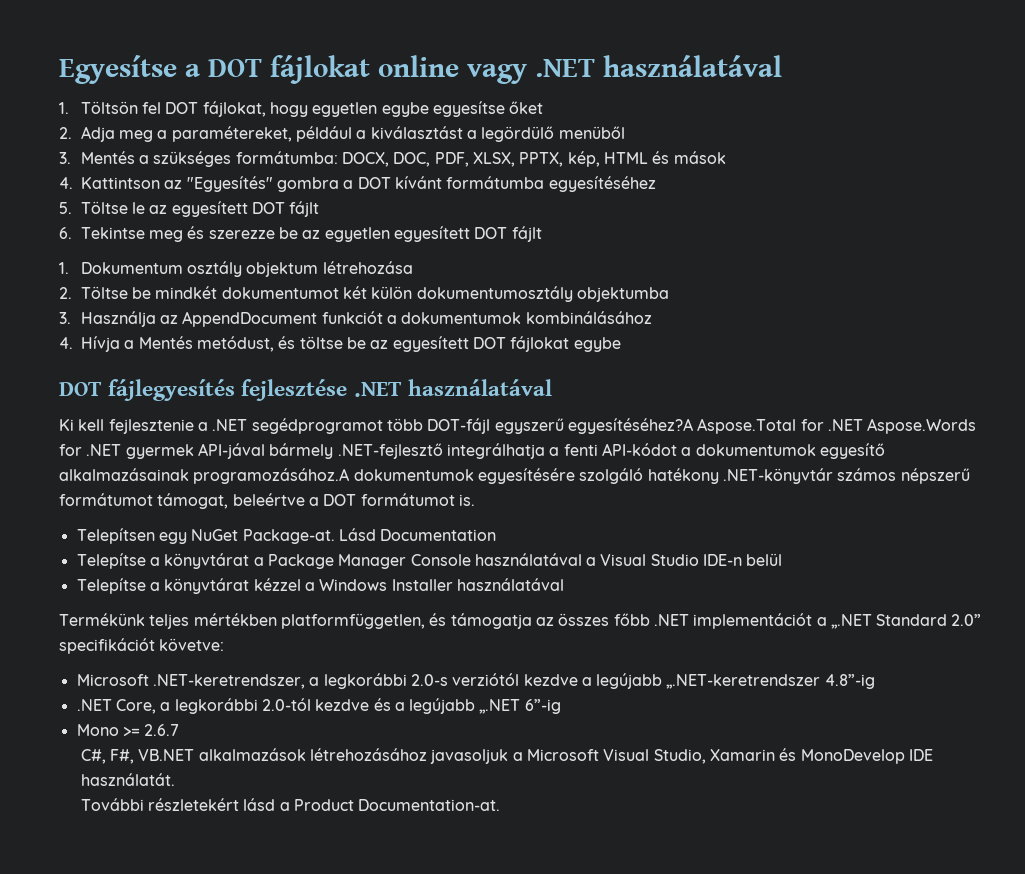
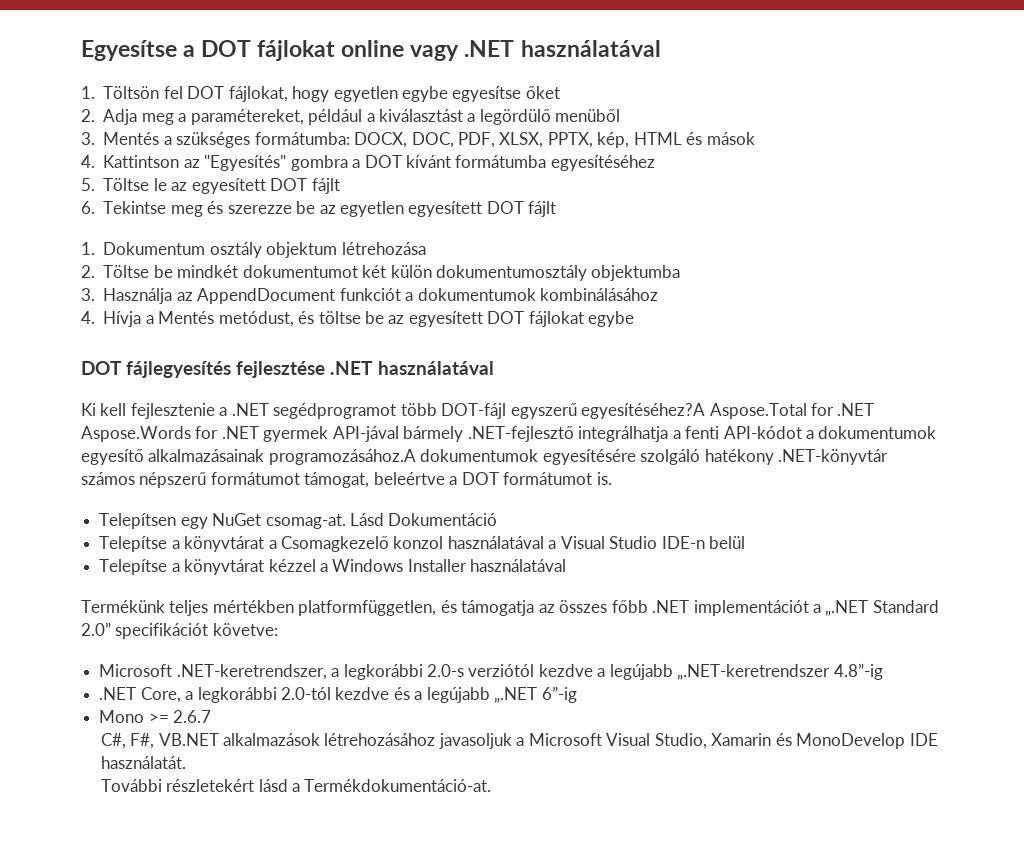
[242,528,497,544] Package-at. Lásd Documentation -> [265,513,498,529] csomag-at. Lásd Dokumentáció
[267,554,471,569] Package Manager Console -> [280,536,444,552] Csomagkezelő konzol
[293,799,501,811] Product Documentation-at. -> [304,779,492,792] Termékdokumentáció-at.

